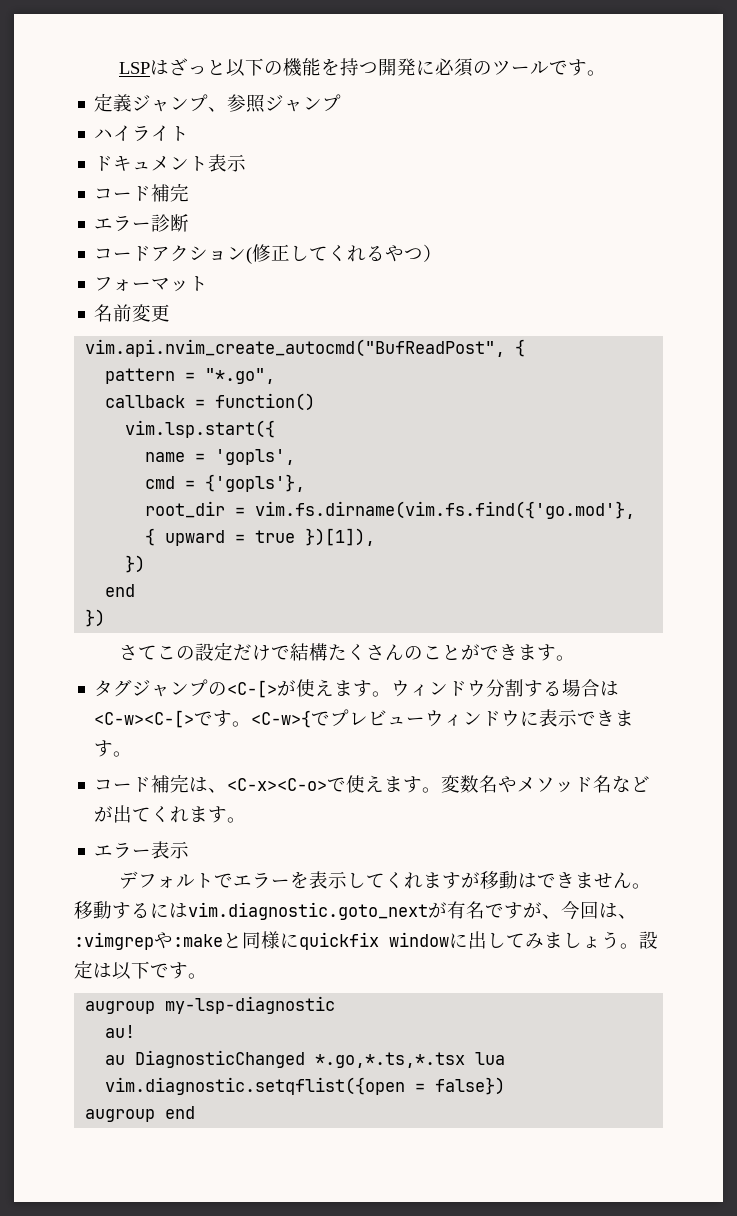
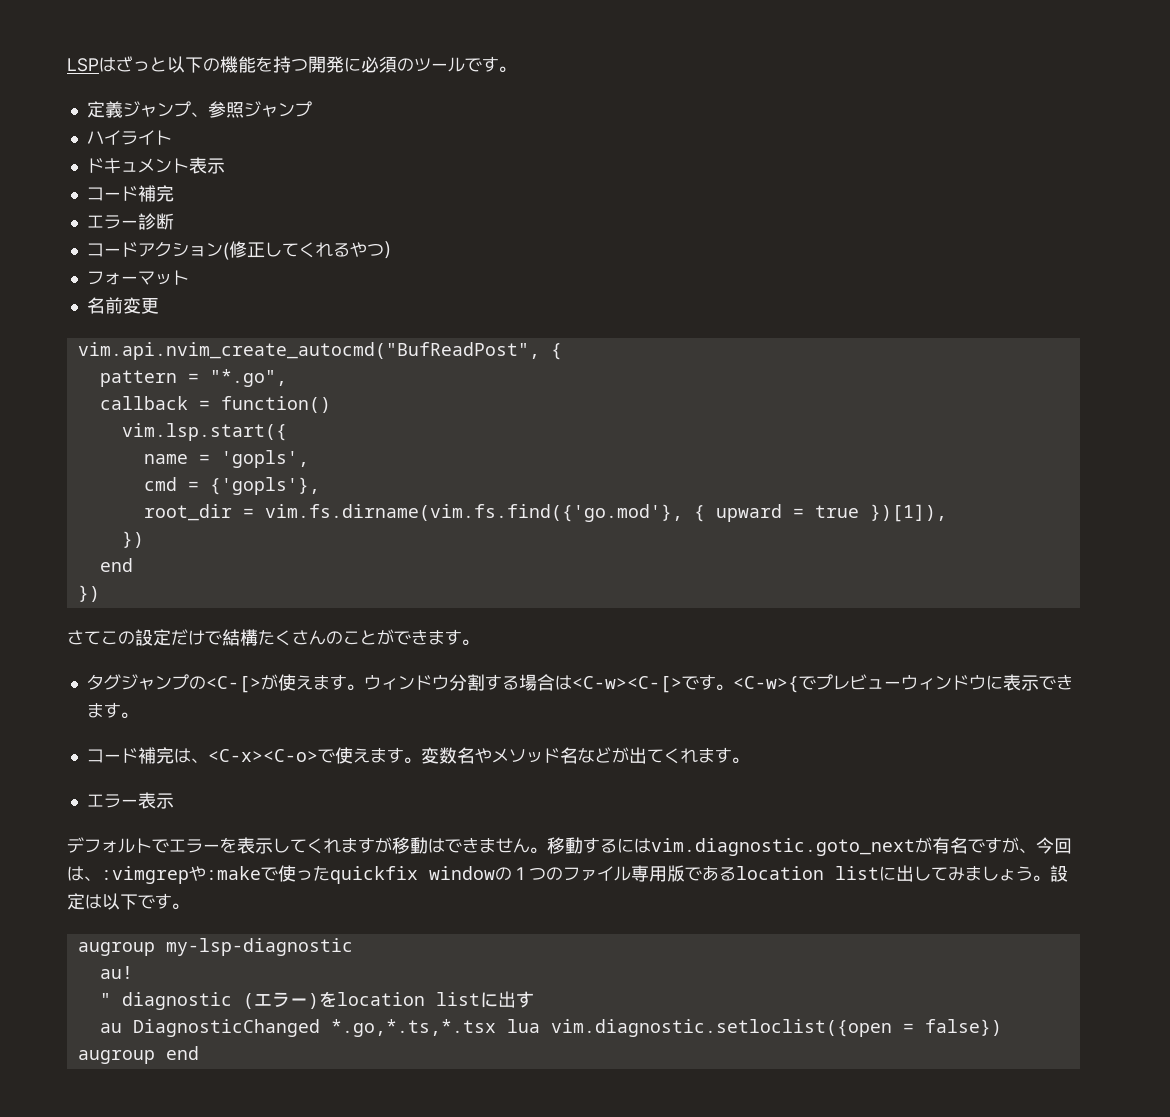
[223,931,449,950] と同様にquickfix window -> [261,865,879,884] で使ったquickfix windowの１つのファイル専用版であるlocation list
(136, 1031) none -> [99,991,534,1010] // " diagnostic (エラー)をlocation listに出す
[105,1077,406,1095] vim.diagnostic.setqflist({open -> [550,1019,892,1037] vim.diagnostic.setloclist({open

